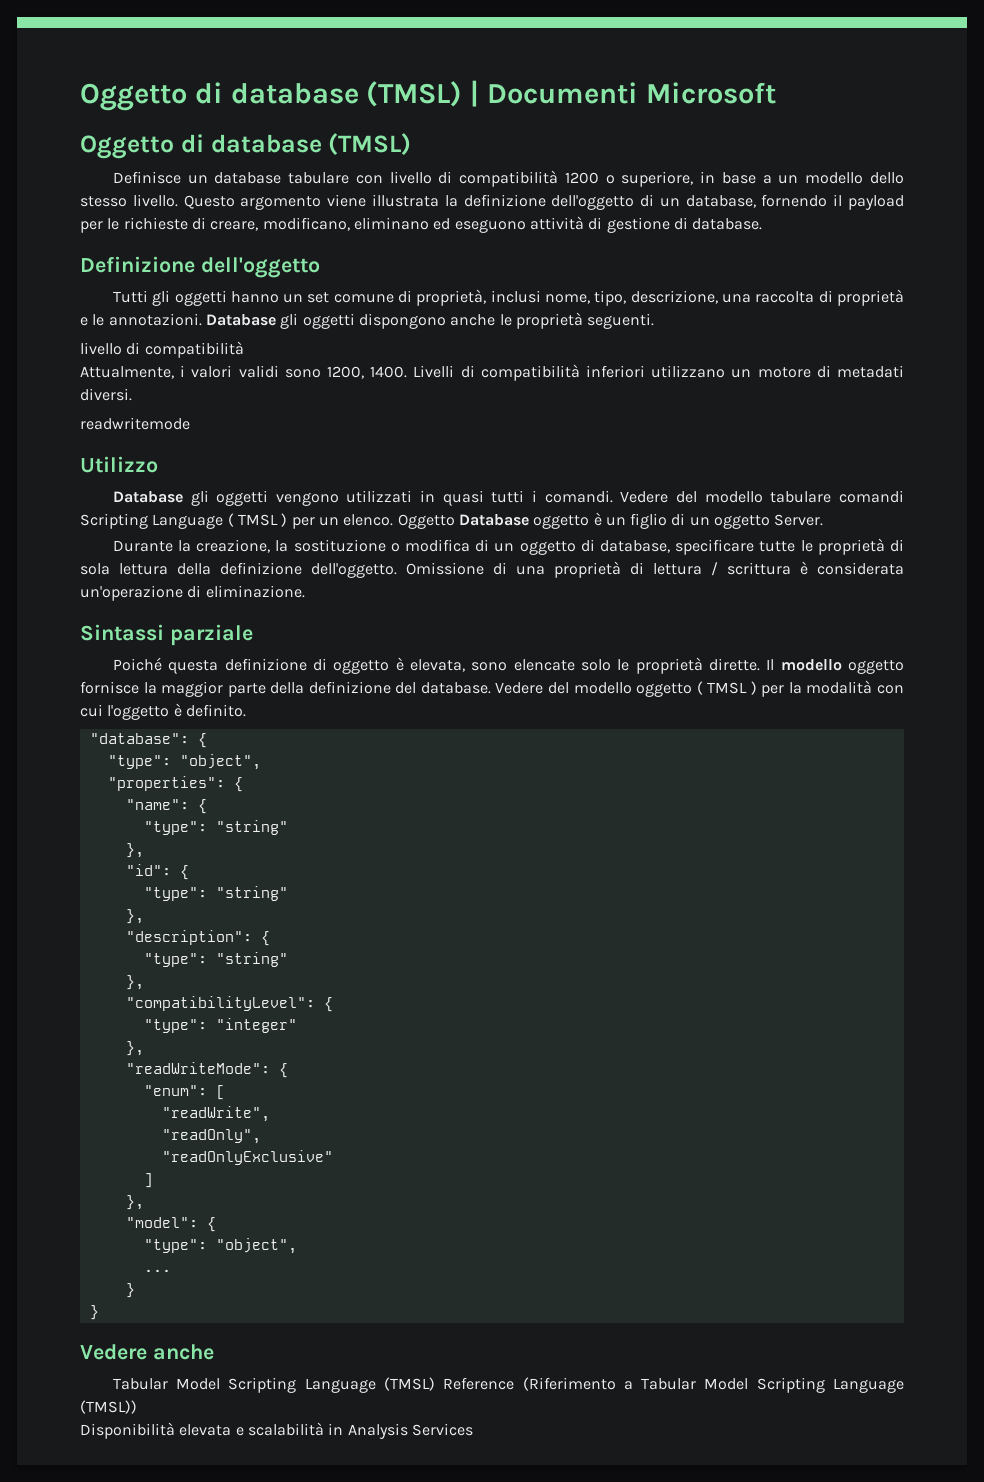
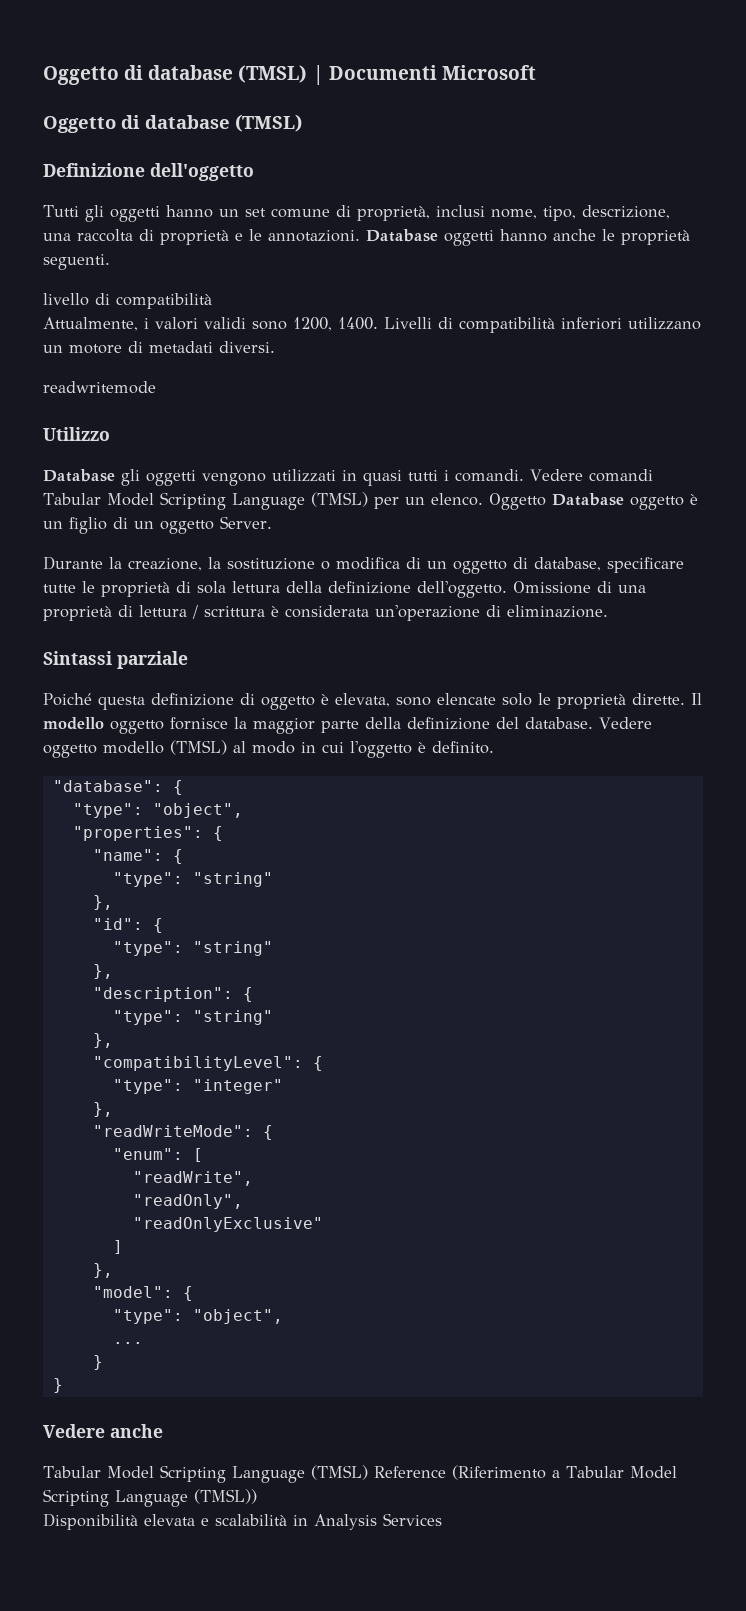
[112,170,905,187] [80,194,905,210] [80,216,763,233] // Definisce un database tabulare con livello di compatibilità 1200 o superiore, in base a un modello dello stesso livello. Questo argomento viene illustrata la definizione dell'oggetto di un database, fornendo il payload per le richieste di creare, modificano, eliminano ed eseguono attività di gestione di database. -> (302, 123) none
[280,313,446,329] gli oggetti dispongono -> [444,229,547,246] oggetti hanno
[676,490,904,503] [80,513,288,529] del modello tabulare comandi Scripting Language ( TMSL ) -> [588,469,653,482] [43,492,368,510] comandi Tabular Model Scripting Language (TMSL)
[547,680,904,697] del modello oggetto ( TMSL ) per la modalità con -> [43,740,316,758] oggetto modello (TMSL) al modo in

